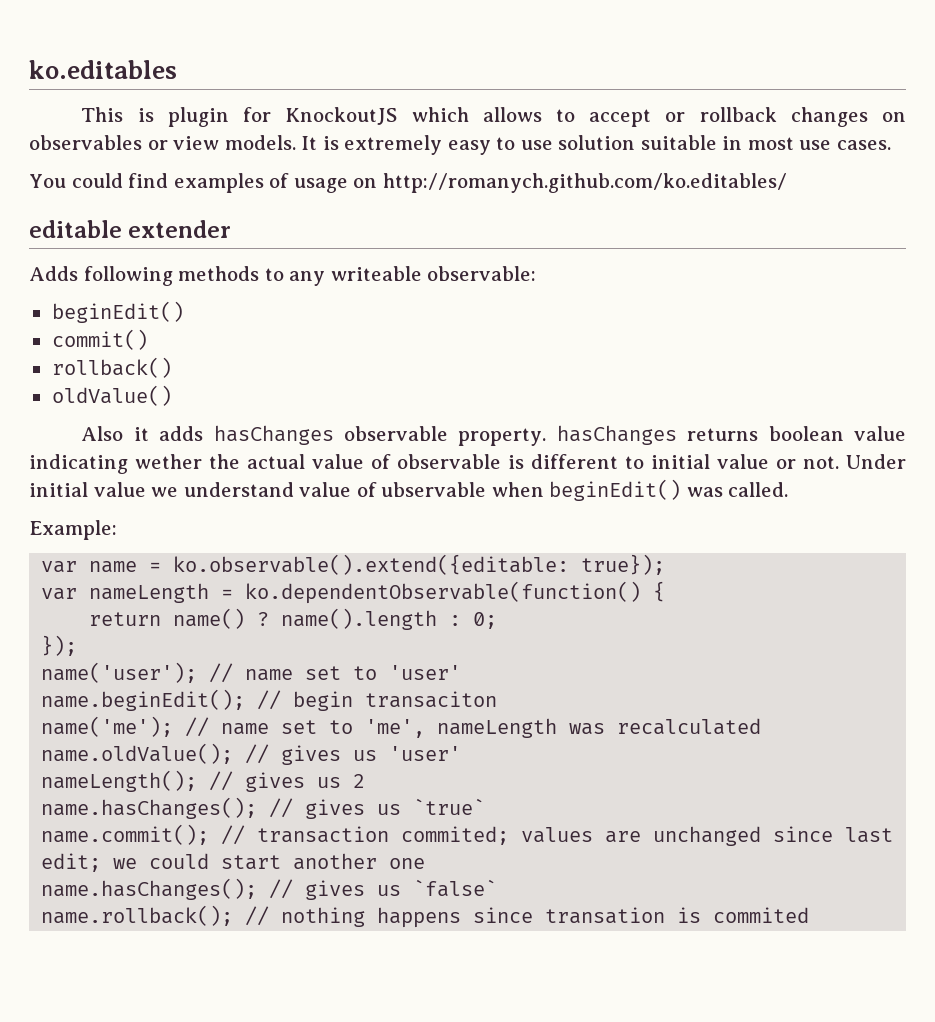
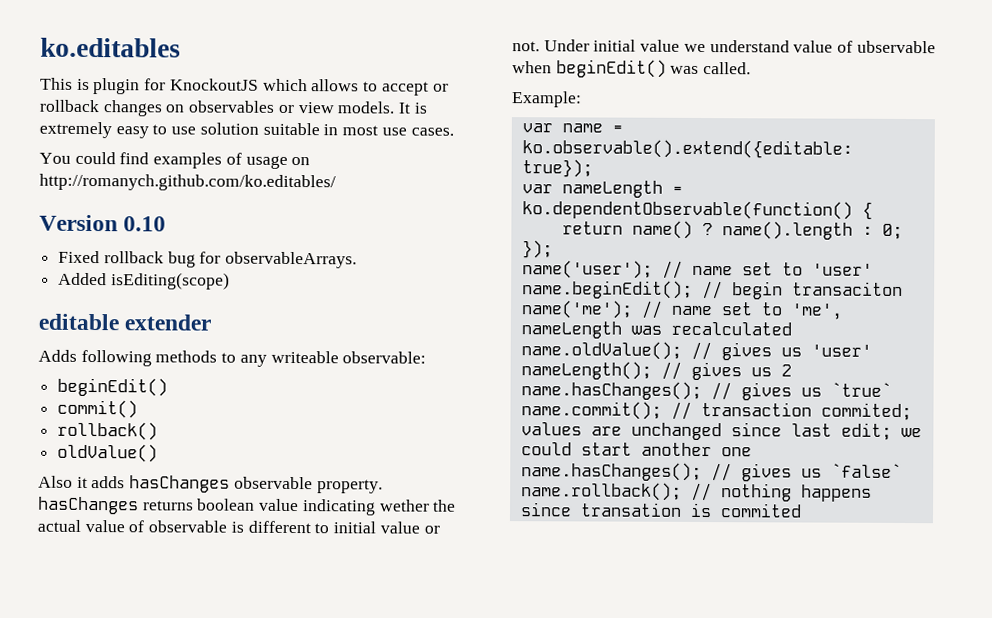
(787, 183) none -> [39,214,167,232] [58,250,358,269] [58,272,230,290] // Version 0.10 // Fixed rollback bug for observableArrays. // Added isEditing(scope)

